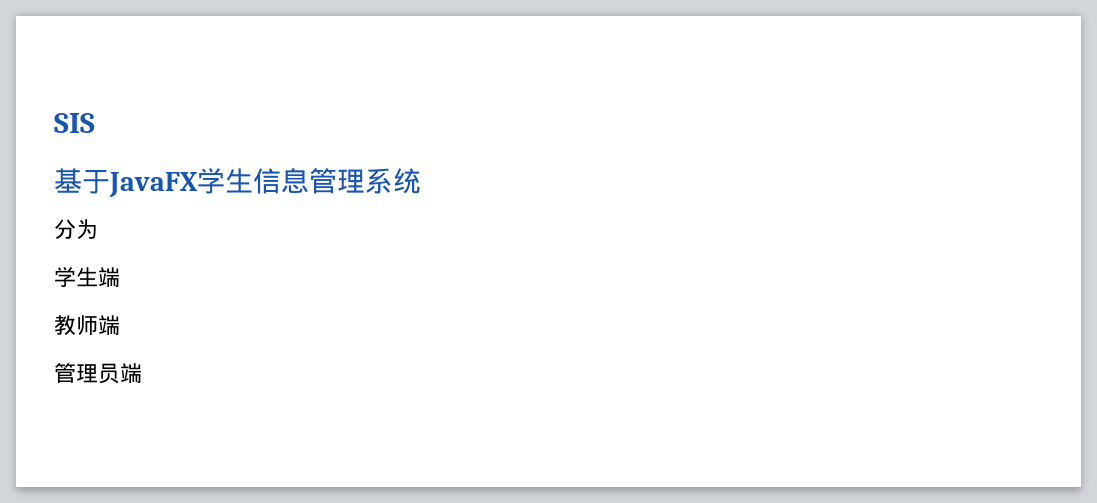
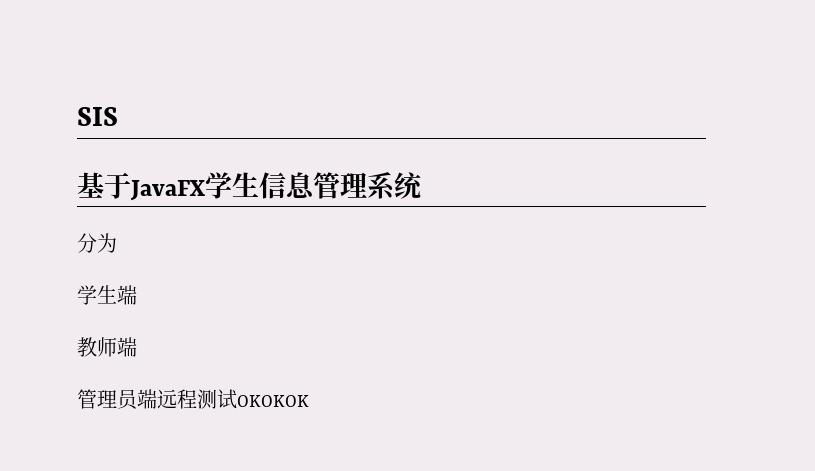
(142, 373) none -> [157,389,309,409] 远程测试OKOKOK

